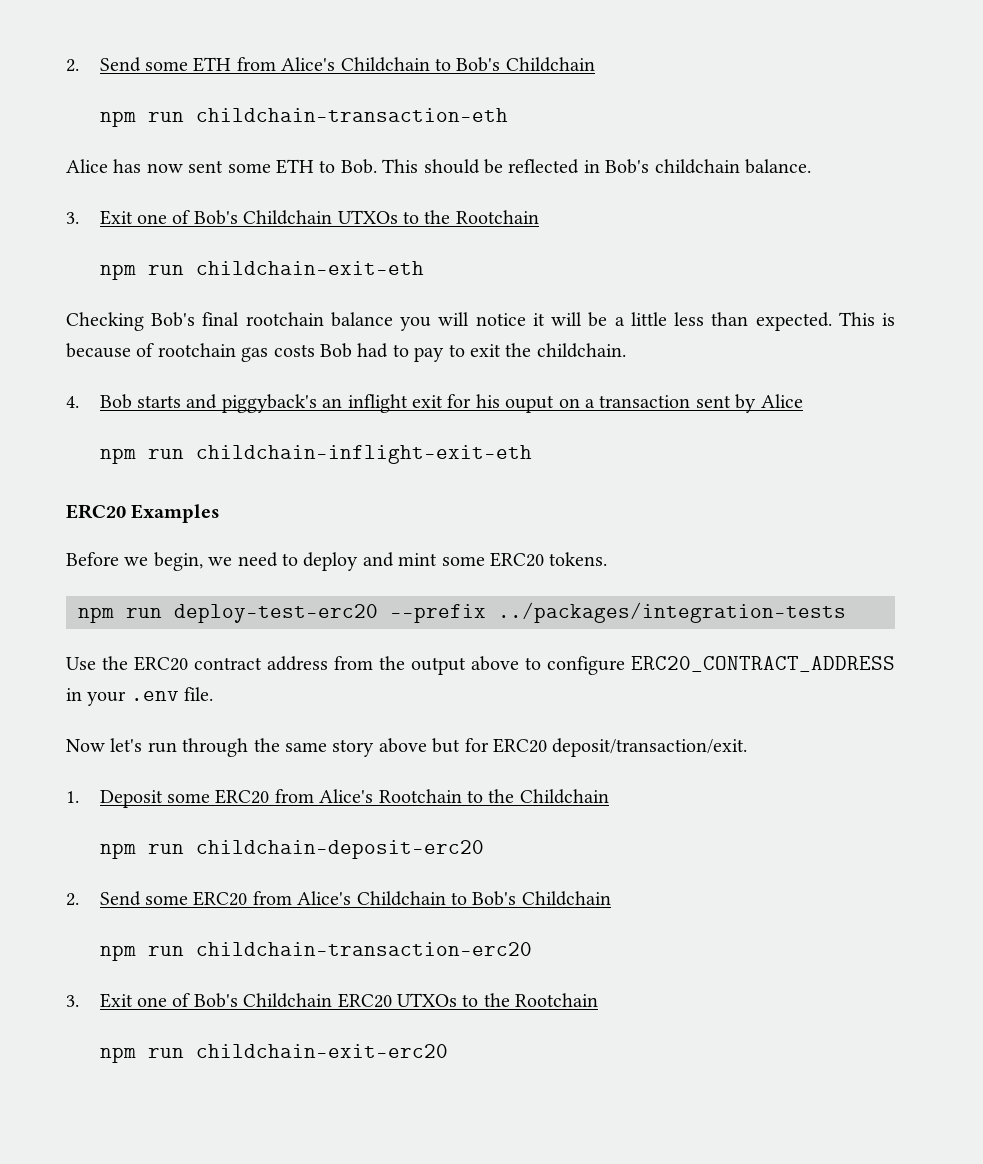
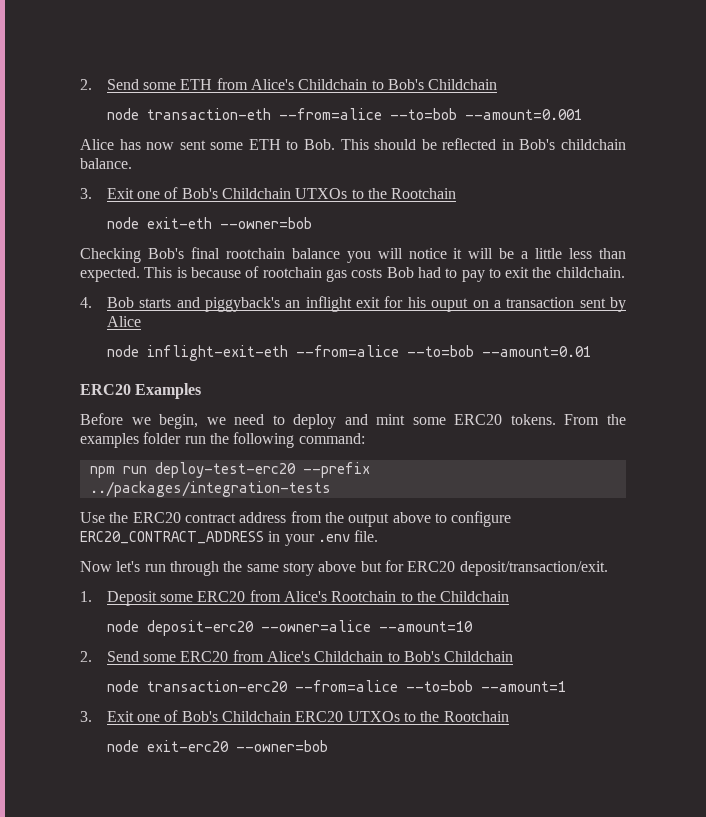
[99,108,508,127] npm run childchain-transaction-eth -> [106,108,582,120] node transaction-eth --from=alice --to=bob --amount=0.001
[99,261,424,280] npm run childchain-exit-eth -> [106,217,312,229] node exit-eth --owner=bob
[99,445,532,464] npm run childchain-inflight-exit-eth -> [106,345,591,361] node inflight-exit-eth --from=alice --to=bob --amount=0.01
(608, 559) none -> [564,414,627,425] [80,432,365,448] From the examples folder run the following command:
[99,840,484,859] npm run childchain-deposit-erc20 -> [106,620,473,636] node deposit-erc20 --owner=alice --amount=10
[99,942,532,961] npm run childchain-transaction-erc20 -> [106,680,566,692] node transaction-erc20 --from=alice --to=bob --amount=1
[99,1044,448,1063] npm run childchain-exit-erc20 -> [106,740,328,752] node exit-erc20 --owner=bob

